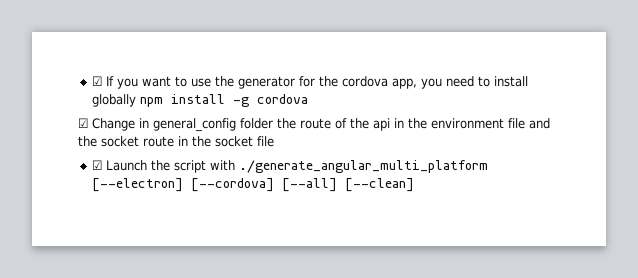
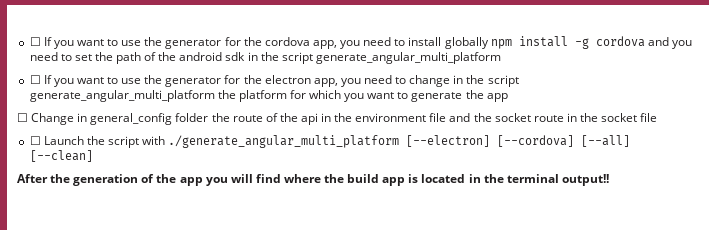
[92,76,103,86] ☑ -> [29,37,41,46] ☐
[78,118,88,128] // ☑ -> [647,37,692,49] [29,52,501,64] [29,75,519,87] [29,90,508,102] [17,113,28,122] and you need to set the path of the android sdk in the script generate_angular_multi_platform // ☐ If you want to use the generator for the electron app, you need to change in the script generate_angular_multi_platform the platform for which you want to generate the app // ☐
[92,160,103,170] ☑ -> [29,136,41,145] ☐
(415, 185) none -> [17,174,609,186] // After the generation of the app you will find where the build app is located in the terminal output!!

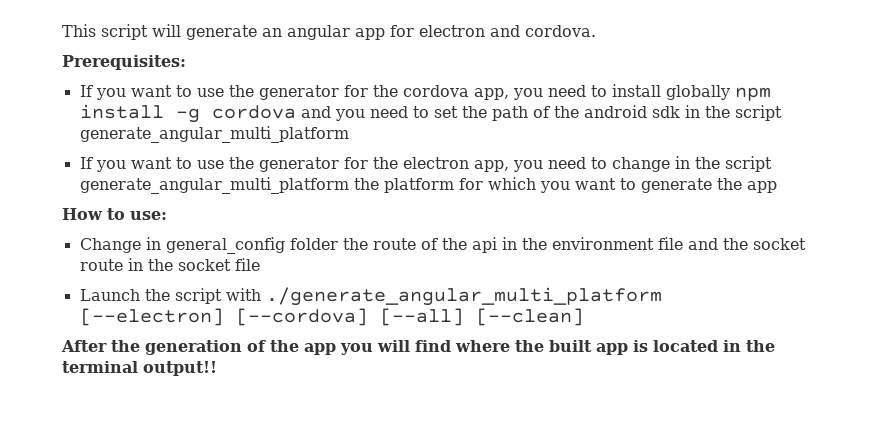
[29,37,41,46] ☐ -> [62,24,596,40] [62,55,186,70] This script will generate an angular app for electron and cordova. // Prerequisites: //
[29,75,41,84] ☐ -> (349, 134) none
[17,113,28,122] ☐ -> [62,208,167,220] How to use: //
[29,136,41,145] ☐ -> (260, 264) none
[347,174,380,183] build -> [549,340,592,352] built

